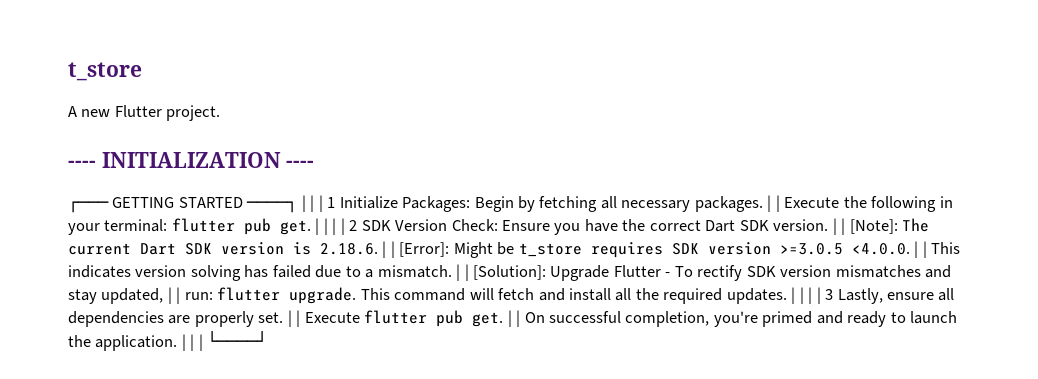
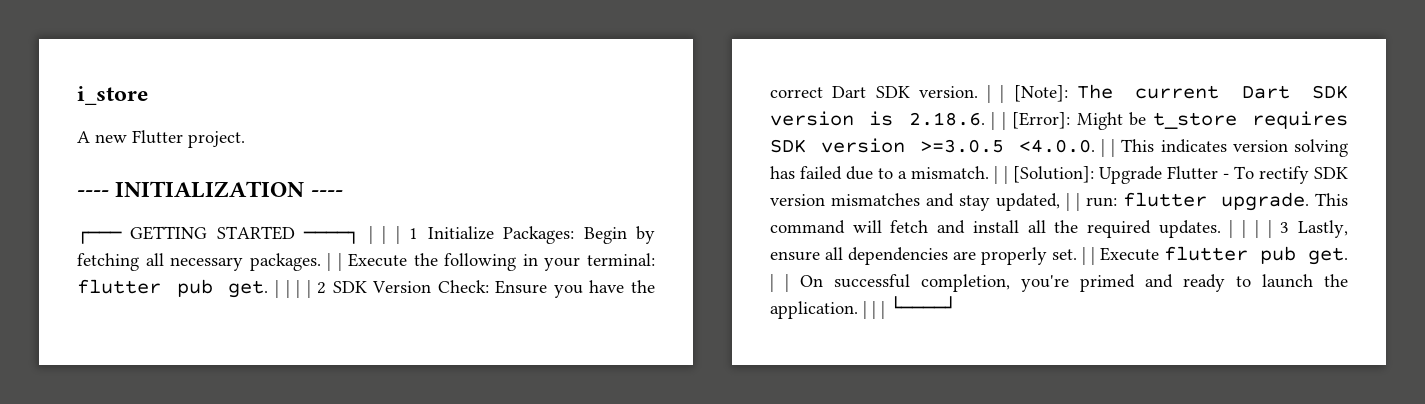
[68,62,142,81] t_store -> [77,86,148,105] i_store

